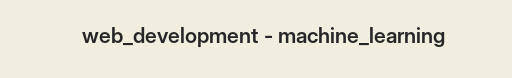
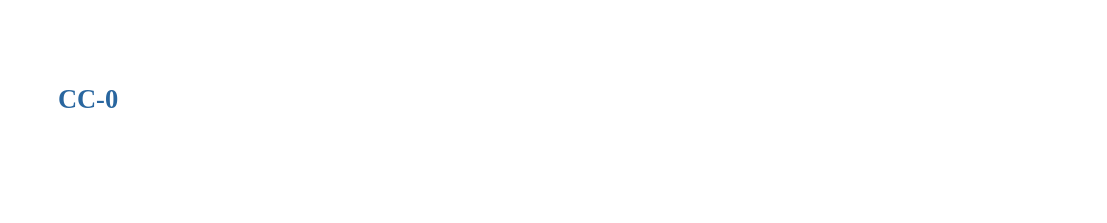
[82,27,446,48] web_development - machine_learning -> [58,90,118,108] CC-0

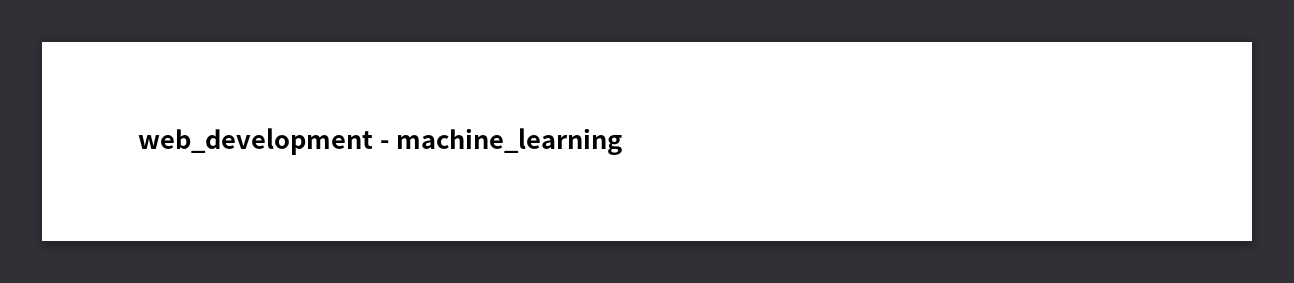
[58,90,118,108] CC-0 -> [138,128,622,155] web_development - machine_learning

